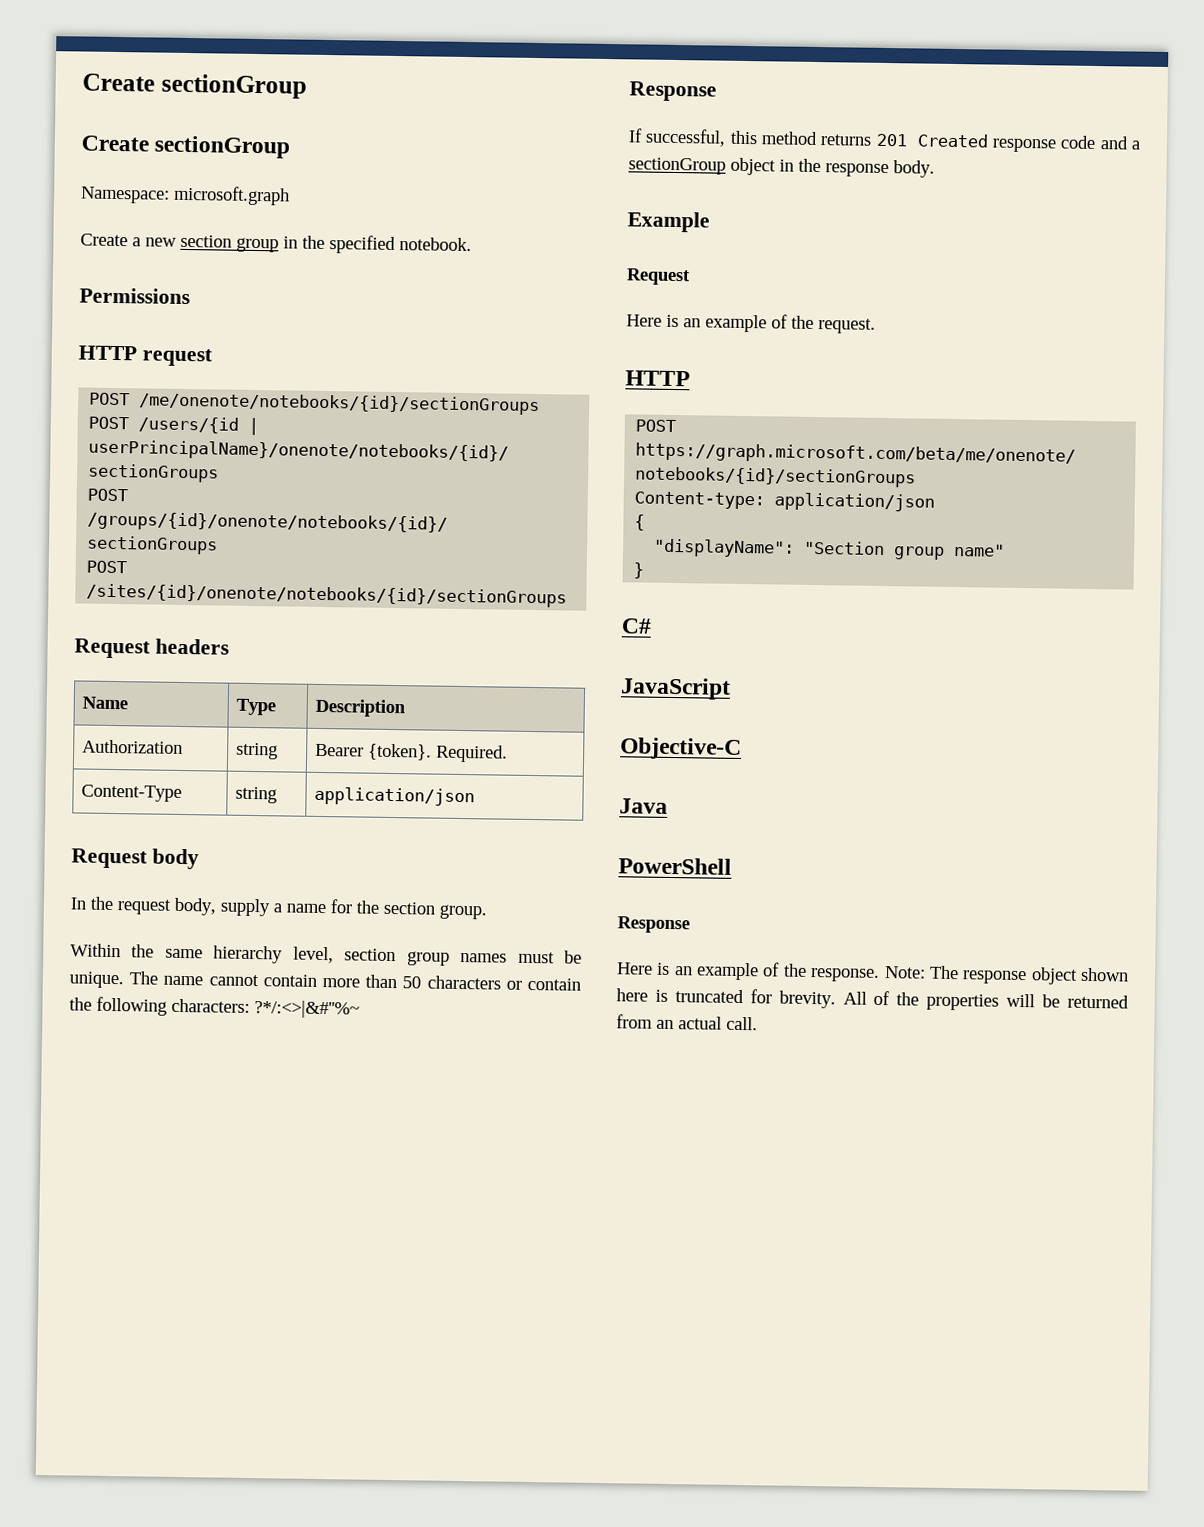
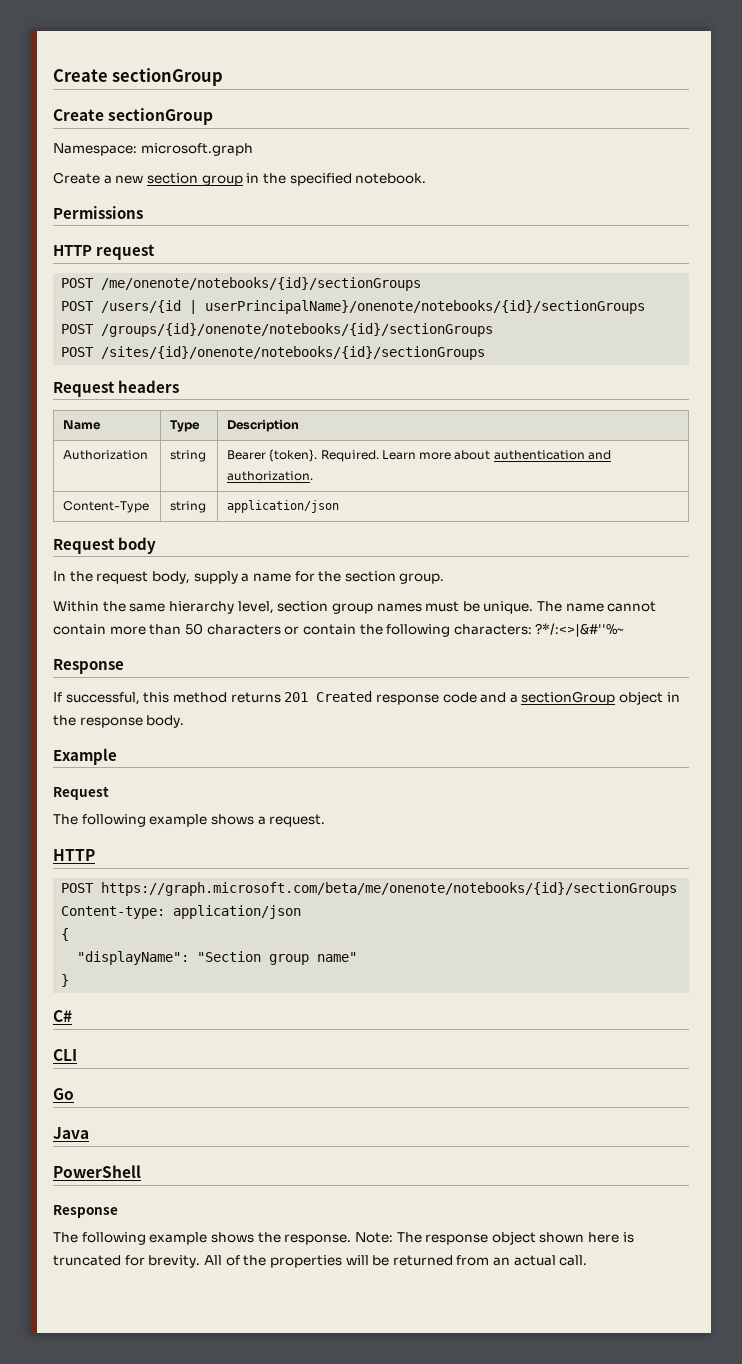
(509, 753) none -> [381,450,611,460] [227,471,314,481] Learn more about authentication and authorization.
[626,314,814,333] Here is an example of the -> [53,814,266,827] The following example shows a
[620,677,731,700] [620,737,742,760] JavaScript // Objective-C -> [53,1049,77,1061] [53,1088,74,1100] CLI // Go
[616,962,781,981] Here is an example of -> [53,1232,254,1245] The following example shows

